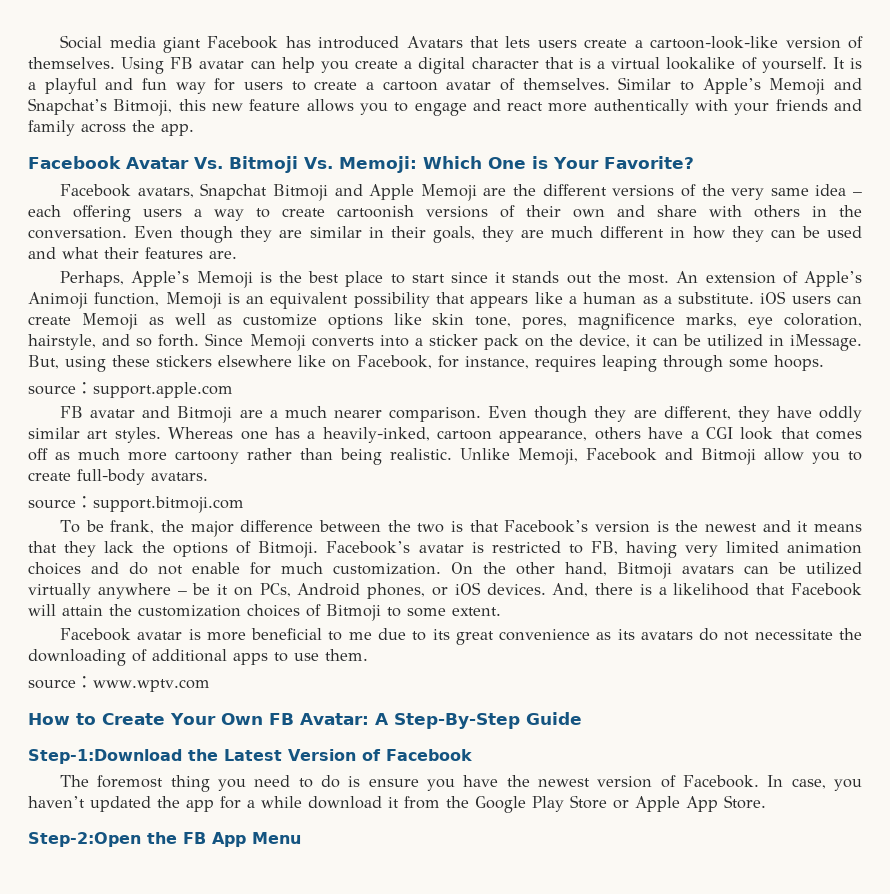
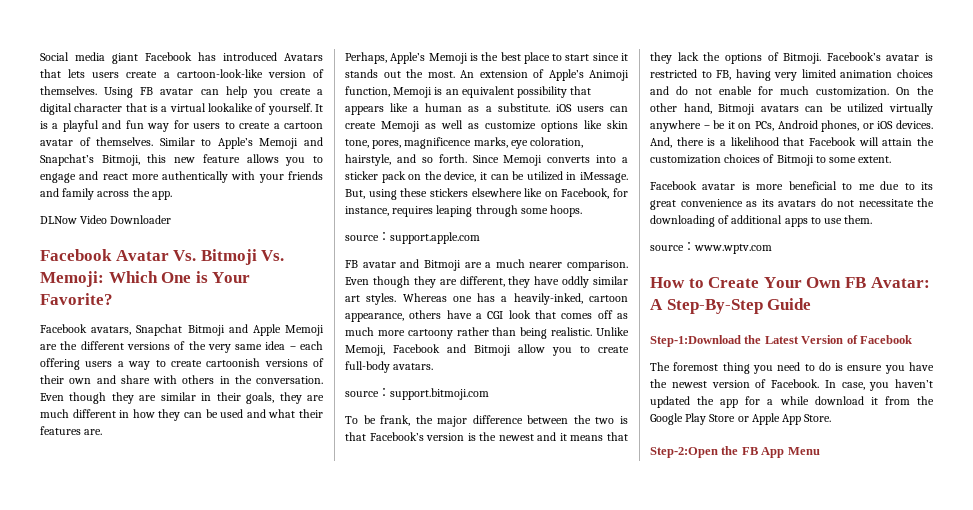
(194, 130) none -> [40,215,172,224] // DLNow Video Downloader

